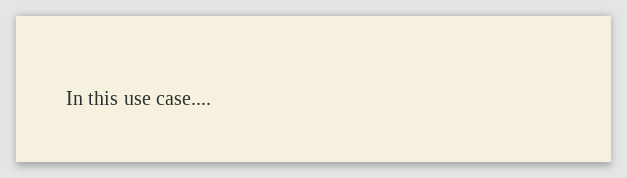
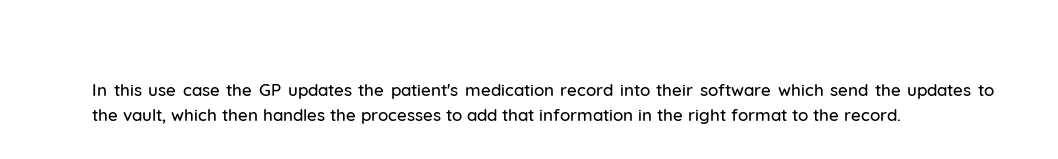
[156,95,212,105] case.... -> [182,84,994,99] [92,109,901,124] case the GP updates the patient's medication record into their software which send the updates to the vault, which then handles the processes to add that information in the right format to the record.

